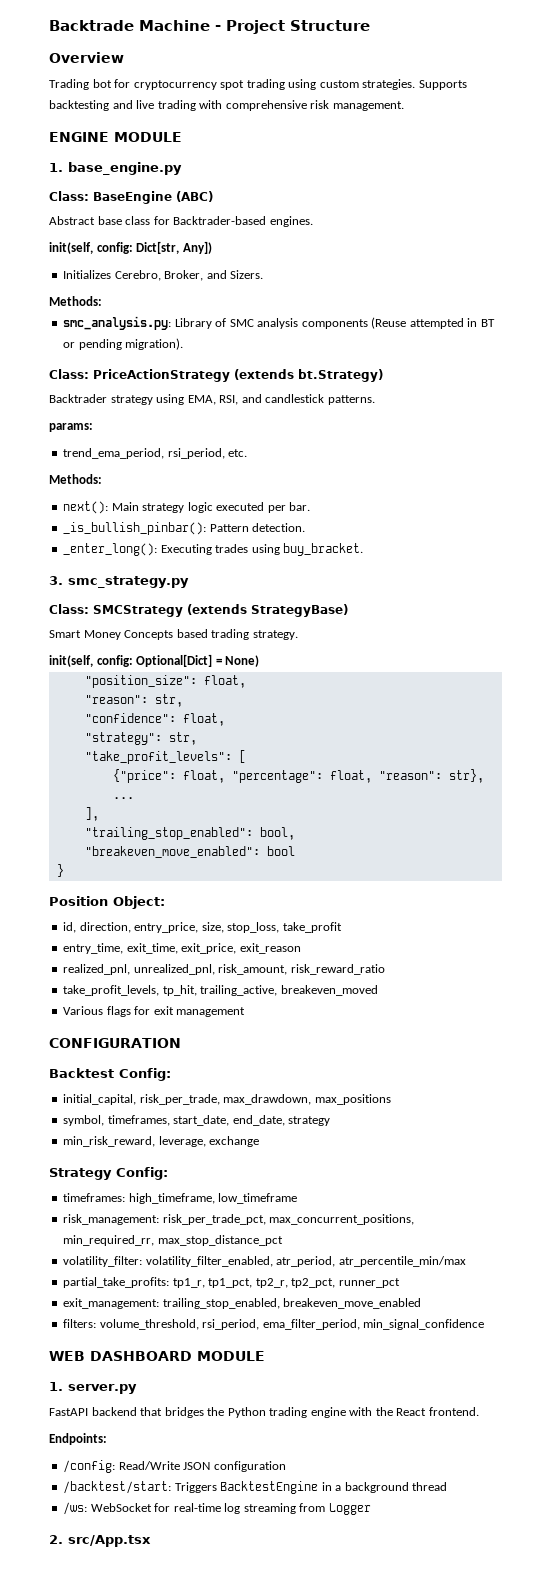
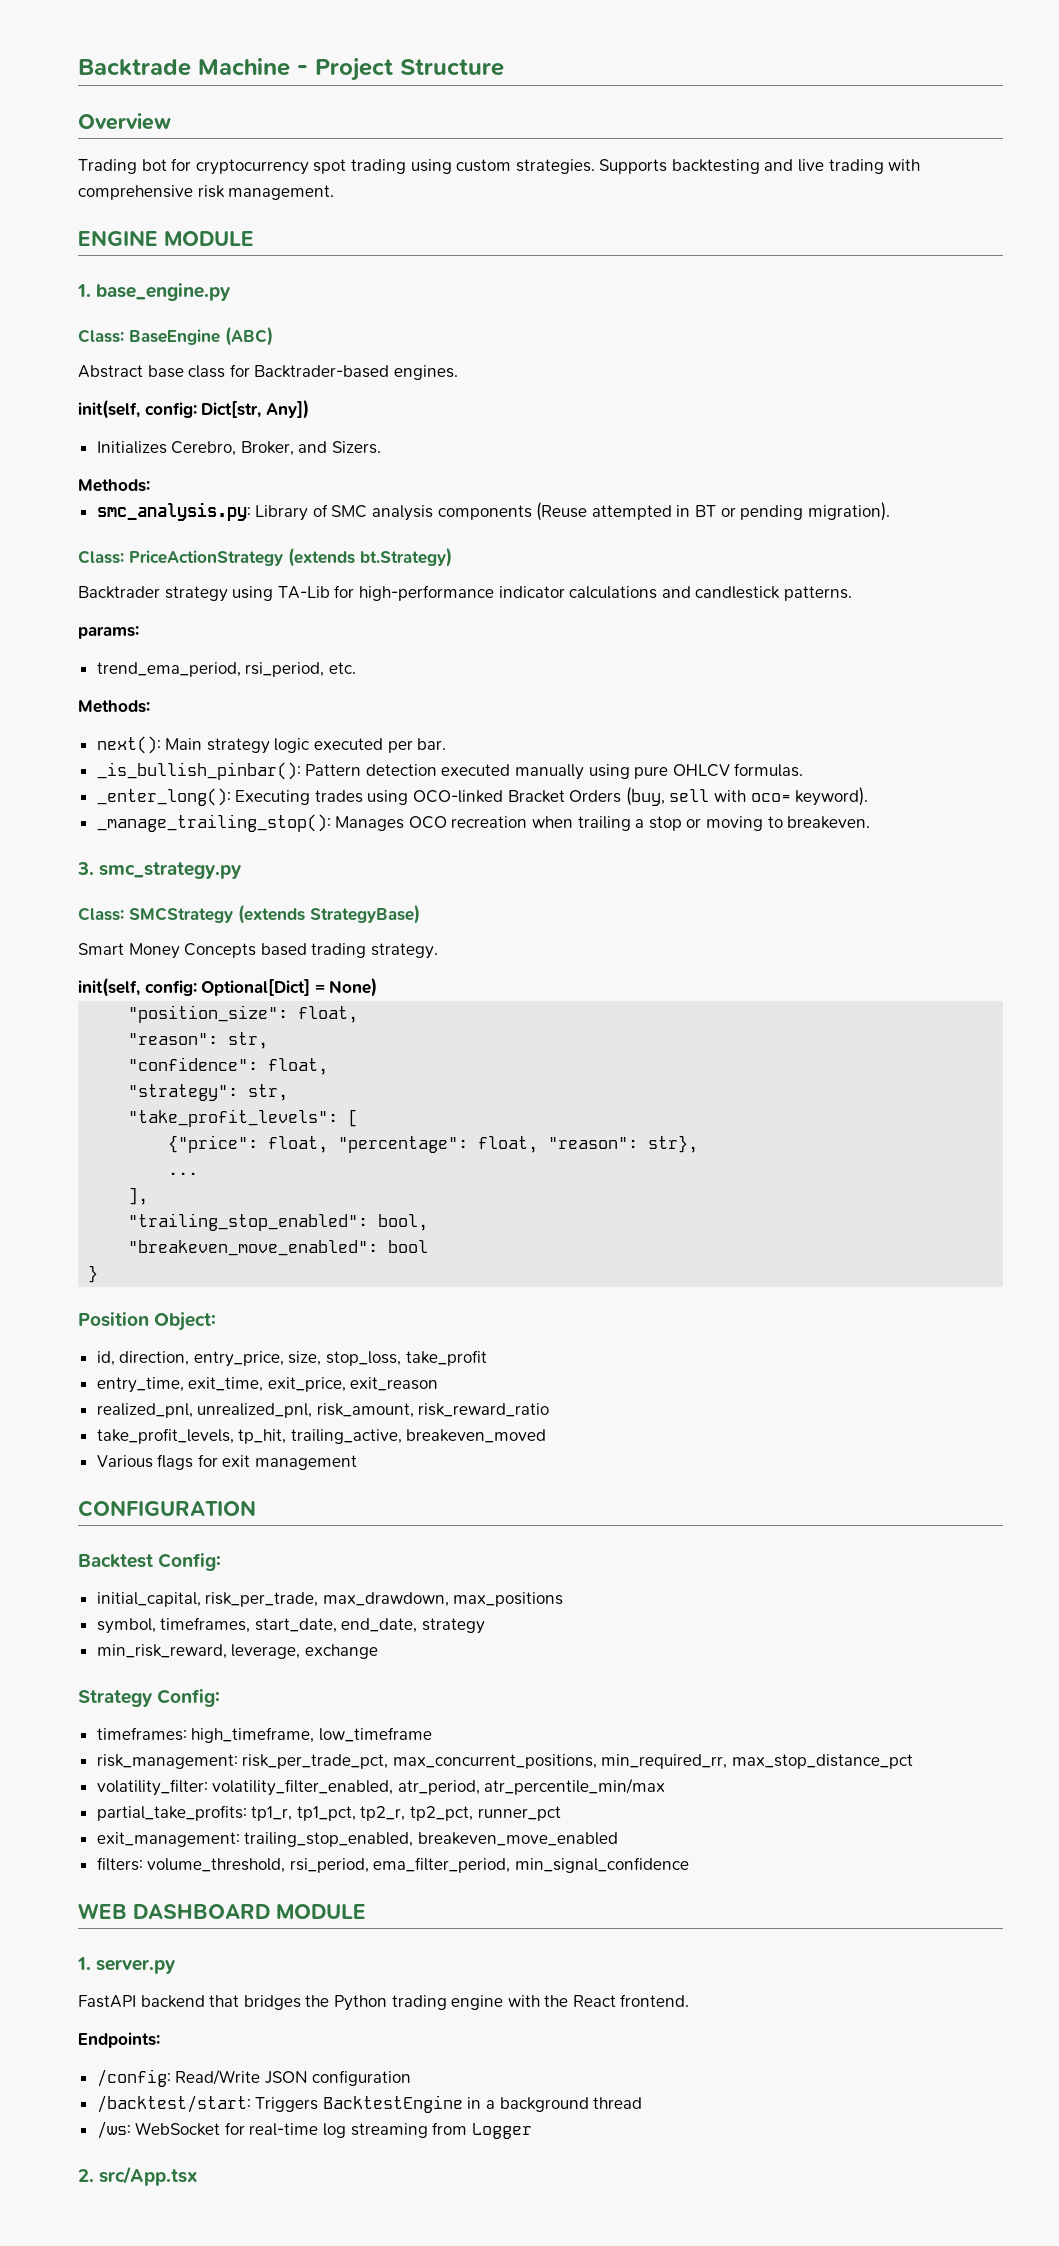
[187,395,239,405] EMA, RSI, -> [277,585,658,601] TA-Lib for high-performance indicator calculations
[252,523,306,532] [63,543,364,556] detection. // _enter_long(): Executing trades using buy_bracket. -> [365,763,804,780] [96,787,869,806] [96,814,871,832] detection executed manually using pure OHLCV formulas. // _enter_long(): Executing trades using OCO-linked Bracket Orders (buy, sell with oco= keyword). // _manage_trailing_stop(): Manages OCO recreation when trailing a stop or moving to breakeven.

